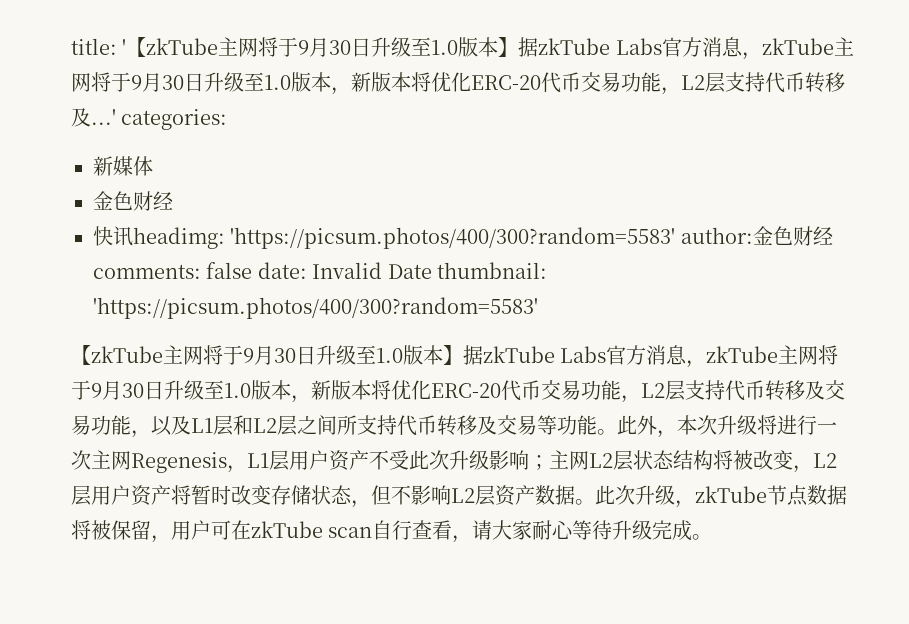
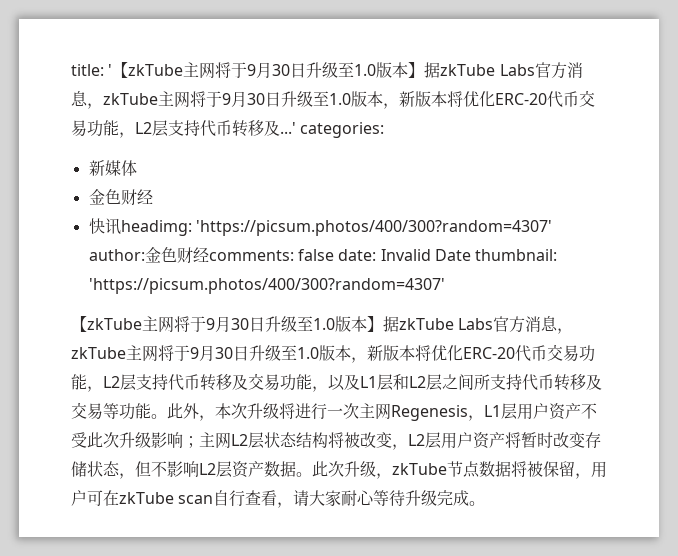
[230,227,676,249] 'https://picsum.photos/400/300?random=5583' -> [195,220,552,236] 'https://picsum.photos/400/300?random=4307'
[93,297,538,319] 'https://picsum.photos/400/300?random=5583' -> [88,278,445,294] 'https://picsum.photos/400/300?random=4307'

